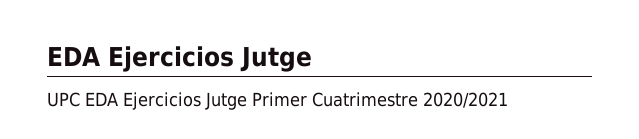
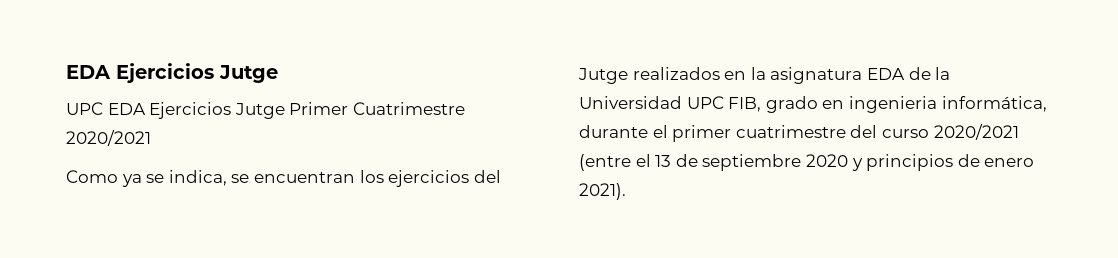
(508, 100) none -> [66,170,501,187] [578,67,951,84] [579,96,1047,113] [579,124,1019,142] [579,154,1035,171] [579,183,626,200] // Como ya se indica, se encuentran los ejercicios del Jutge realizados en la asignatura EDA de la Universidad UPC FIB, grado en ingenieria informática, durante el primer cuatrimestre del curso 2020/2021 (entre el 13 de septiembre 2020 y principios de enero 2021).

